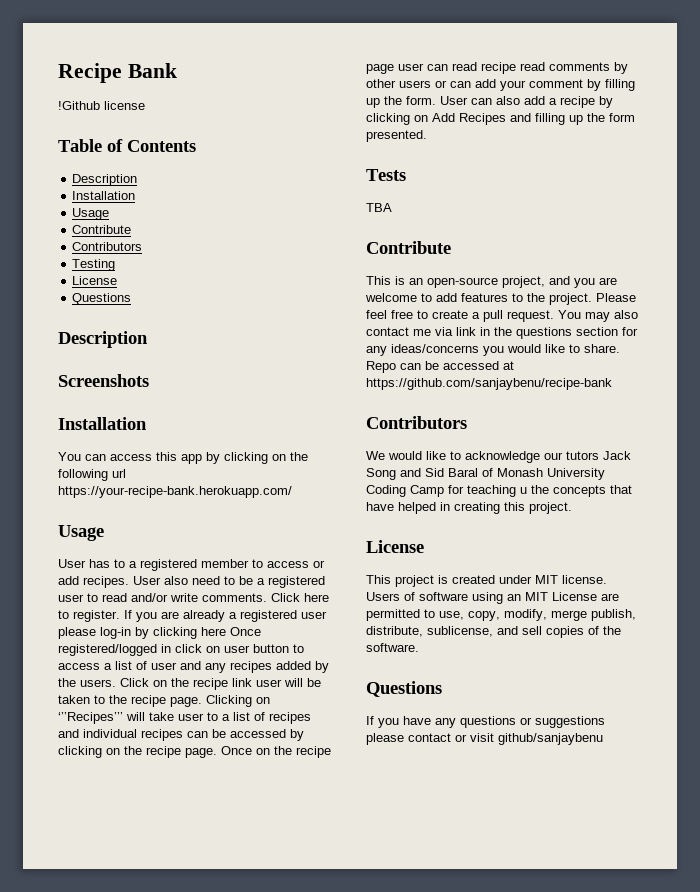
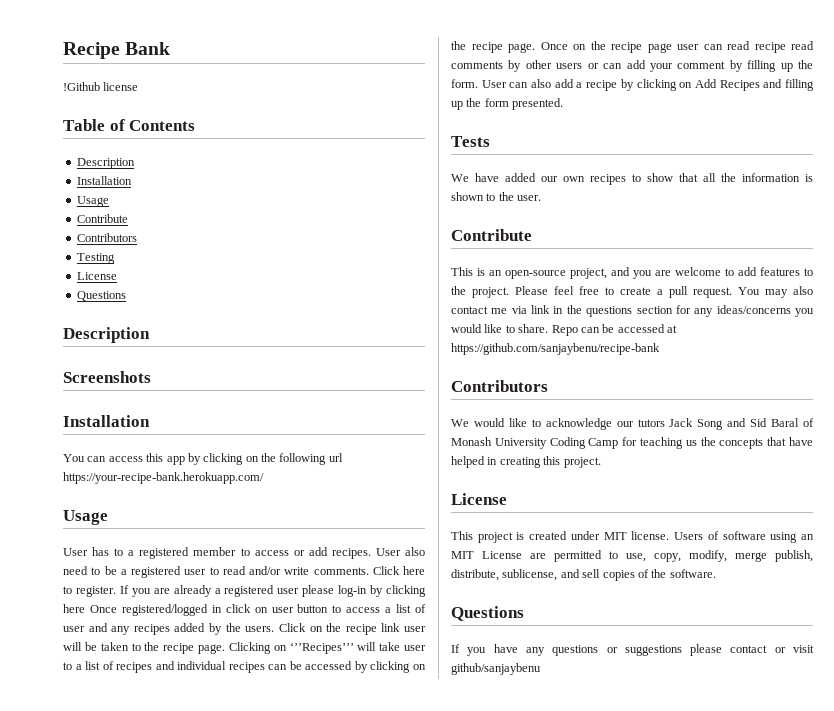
[366,203,392,212] TBA -> [451,173,813,185] [451,192,542,201] We have added our own recipes to show that all the information is shown to the user.
[520,487,527,494] u -> [685,440,697,446] us

